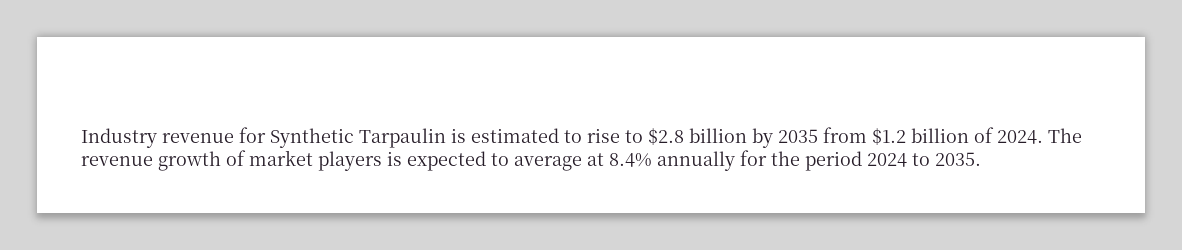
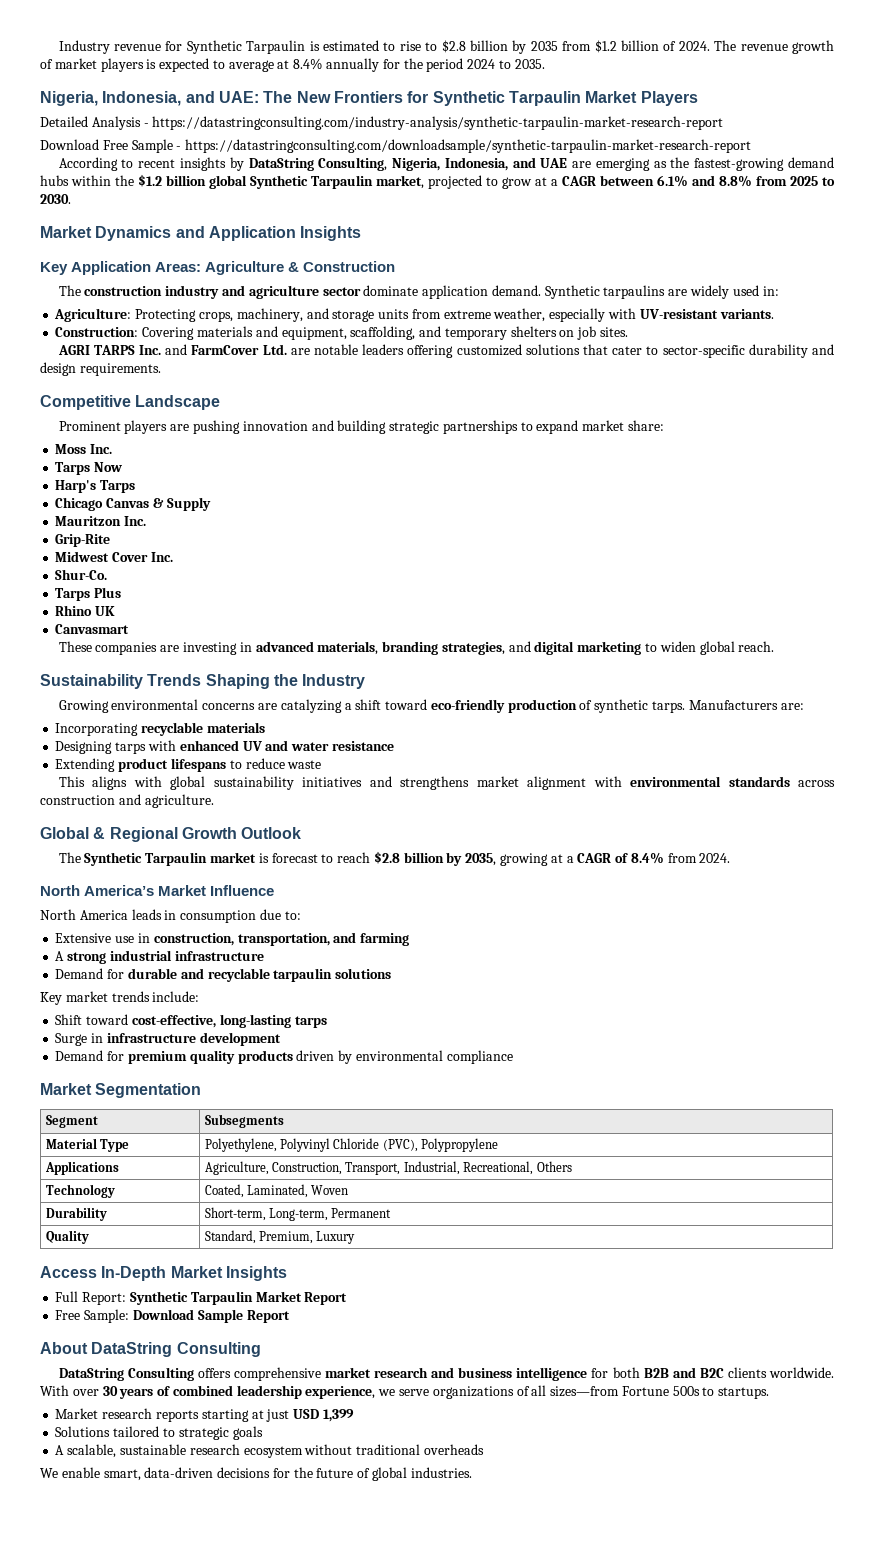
(981, 159) none -> [40,91,698,106] [40,116,724,130] [40,139,752,153] [58,157,834,171] [40,174,835,189] [40,194,71,204] [40,226,362,241] [40,261,396,275] [58,285,779,299] [54,308,774,322] [55,326,628,340] [57,344,835,358] [40,362,161,376] [40,395,221,410] [58,420,664,434] [55,444,113,454] [55,462,123,475] [55,480,136,493] [55,497,211,511] [55,516,147,526] [55,534,111,547] [55,551,173,562] [55,569,108,580] [55,587,122,601] [55,605,116,616] [55,624,130,634] [58,641,775,655] [40,674,366,689] [58,699,804,713] [55,722,265,736] [55,740,394,754] [55,758,322,772] [58,776,836,790] [40,794,214,808] [40,827,302,842] [58,851,731,866] [40,885,275,896] [40,909,301,923] [55,932,410,946] [55,950,264,964] [55,968,392,982] [40,991,200,1005] [55,1014,327,1028] [55,1032,281,1046] [55,1050,513,1064] [40,1083,202,1098] [45,1115,98,1128] [204,1114,284,1128] [45,1138,130,1152] [204,1138,499,1152] [44,1161,119,1175] [204,1161,572,1175] [45,1184,115,1198] [204,1184,349,1198] [45,1207,107,1221] [204,1207,392,1221] [45,1230,89,1244] [204,1230,356,1244] [40,1266,287,1281] [55,1291,348,1305] [55,1309,290,1323] [40,1342,261,1357] [58,1367,835,1381] [40,1385,770,1399] [55,1408,354,1422] [55,1426,263,1440] [55,1444,484,1458] [40,1467,472,1481] // Nigeria, Indonesia, and UAE: The New Frontiers for Synthetic Tarpaulin Market Players // Detailed Analysis - https://datastringconsulting.com/industry-analysis/synthetic-tarpaulin-market-research-report // Download Free Sample - https://datastringconsulting.com/downloadsample/synthetic-tarpaulin-market-research-report // According to recent insights by DataString Consulting, Nigeria, Indonesia, and UAE are emerging as the fastest-growing demand hubs within the $1.2 billion global Synthetic Tarpaulin market, projected to grow at a CAGR between 6.1% and 8.8% from 2025 to 2030. // Market Dynamics and Application Insights // Key Application Areas: Agriculture & Construction // The construction industry and agriculture sector dominate application demand. Synthetic tarpaulins are widely used in: // Agriculture: Protecting crops, machinery, and storage units from extreme weather, especially with UV-resistant variants. // Construction: Covering materials and equipment, scaffolding, and temporary shelters on job sites. // AGRI TARPS Inc. and FarmCover Ltd. are notable leaders offering customized solutions that cater to sector-specific durability and design requirements. // Competitive Landscape // Prominent players are pushing innovation and building strategic partnerships to expand market share: // Moss Inc. // Tarps Now // Harp's Tarps // Chicago Canvas & Supply // Mauritzon Inc. // Grip-Rite // Midwest Cover Inc. // Shur-Co. // Tarps Plus // Rhino UK // Canvasmart // These companies are investing in advanced materials, branding strategies, and digital marketing to widen global reach. // Sustainability Trends Shaping the Industry // Growing environmental concerns are catalyzing a shift toward eco-friendly production of synthetic tarps. Manufacturers are: // Incorporating recyclable materials // Designing tarps with enhanced UV and water resistance // Extending product lifespans to reduce waste // This aligns with global sustainability initiatives and strengthens market alignment with environmental standards across construction and agriculture. // Global & Regional Growth Outlook // The Synthetic Tarpaulin market is forecast to reach $2.8 billion by 2035, growing at a CAGR of 8.4% from 2024. // North America’s Market Influence // North America leads in consumption due to: // Extensive use in construction, transportation, and farming // A strong industrial infrastructure // Demand for durable and recyclable tarpaulin solutions // Key market trends include: // Shift toward cost-effective, long-lasting tarps // Surge in infrastructure development // Demand for premium quality products driven by environmental compliance // Market Segmentation // Segment | Subsegments // Material Type | Polyethylene, Polyvinyl Chloride (PVC), Polypropylene // Applications | Agriculture, Construction, Transport, Industrial, Recreational, Others // Technology | Coated, Laminated, Woven // Durability | Short-term, Long-term, Permanent // Quality | Standard, Premium, Luxury // Access In-Depth Market Insights // Full Report: Synthetic Tarpaulin Market Report // Free Sample: Download Sample Report // About DataString Consulting // DataString Consulting offers comprehensive market research and business intelligence for both B2B and B2C clients worldwide. With over 30 years of combined leadership experience, we serve organizations of all sizes—from Fortune 500s to startups. // Market research reports starting at just USD 1,399 // Solutions tailored to strategic goals // A scalable, sustainable research ecosystem without traditional overheads // We enable smart, data-driven decisions for the future of global industries.

